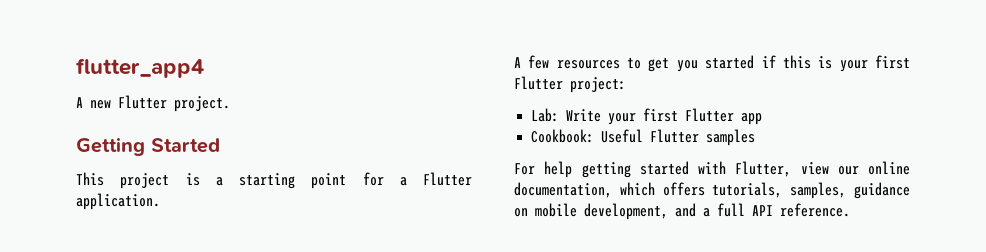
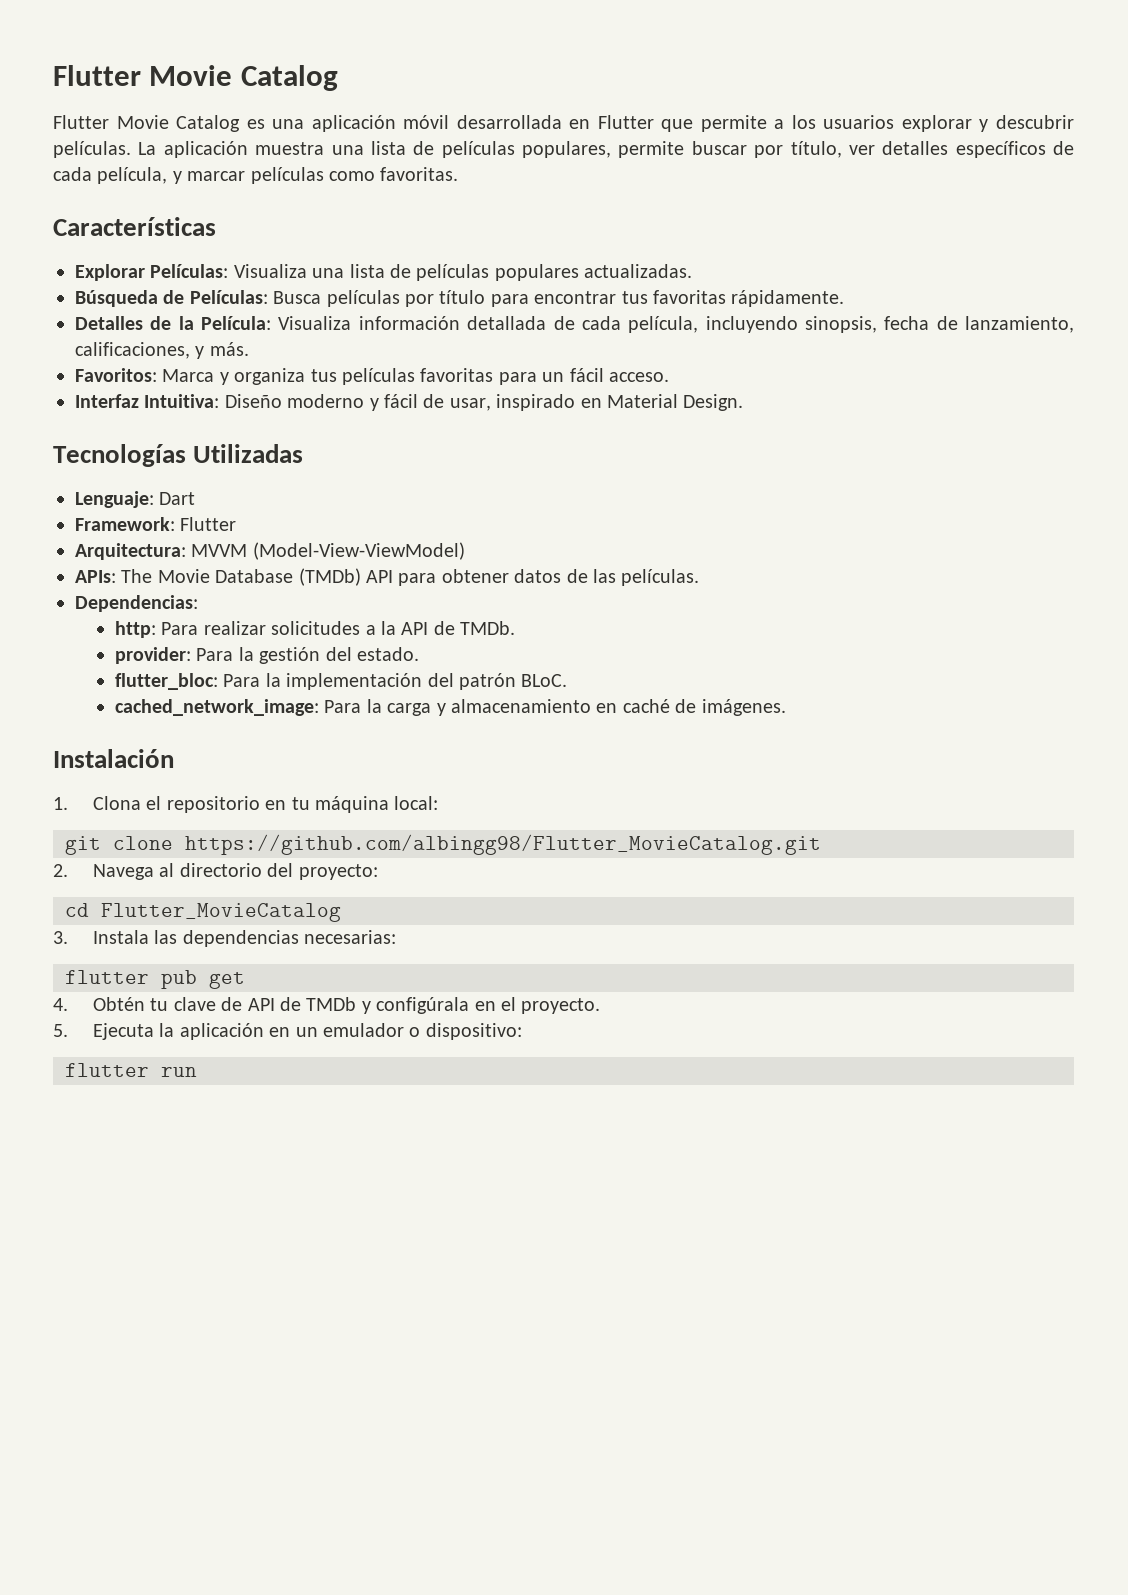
[76,58,204,78] [76,95,230,112] [76,137,220,156] [76,172,472,189] [76,193,160,210] [514,55,910,72] [514,76,626,93] [531,108,763,125] [531,129,756,146] [514,161,910,178] [514,182,910,199] [514,203,850,220] flutter_app4 // A new Flutter project. // Getting Started // This project is a starting point for a Flutter application. // A few resources to get you started if this is your first Flutter project: // Lab: Write your first Flutter app // Cookbook: Useful Flutter samples // For help getting started with Flutter, view our online documentation, which offers tutorials, samples, guidance on mobile development, and a full API reference. -> [53,65,338,91] [53,115,1074,132] [53,141,1074,158] [53,167,459,184] [53,217,216,236] [75,264,693,281] [75,290,845,307] [75,316,1075,333] [75,342,249,359] [75,368,669,385] [75,394,744,411] [53,444,304,467] [75,491,196,508] [75,517,237,531] [75,542,465,560] [75,568,700,586] [75,595,198,612] [114,621,516,638] [114,647,419,664] [114,673,568,690] [114,699,786,716] [53,749,174,768] [53,796,439,813] [65,834,821,855] [53,863,378,880] [65,903,341,922] [53,930,397,947] [65,970,245,989] [53,997,601,1014] [53,1023,522,1040] [65,1063,197,1077] Flutter Movie Catalog // Flutter Movie Catalog es una aplicación móvil desarrollada en Flutter que permite a los usuarios explorar y descubrir películas. La aplicación muestra una lista de películas populares, permite buscar por título, ver detalles específicos de cada película, y marcar películas como favoritas. // Características // Explorar Películas: Visualiza una lista de películas populares actualizadas. // Búsqueda de Películas: Busca películas por título para encontrar tus favoritas rápidamente. // Detalles de la Película: Visualiza información detallada de cada película, incluyendo sinopsis, fecha de lanzamiento, calificaciones, y más. // Favoritos: Marca y organiza tus películas favoritas para un fácil acceso. // Interfaz Intuitiva: Diseño moderno y fácil de usar, inspirado en Material Design. // Tecnologías Utilizadas // Lenguaje: Dart // Framework: Flutter // Arquitectura: MVVM (Model-View-ViewModel) // APIs: The Movie Database (TMDb) API para obtener datos de las películas. // Dependencias: // http: Para realizar solicitudes a la API de TMDb. // provider: Para la gestión del estado. // flutter_bloc: Para la implementación del patrón BLoC. // cached_network_image: Para la carga y almacenamiento en caché de imágenes. // Instalación // 1. Clona el repositorio en tu máquina local: // git clone https://github.com/albingg98/Flutter_MovieCatalog.git // 2. Navega al directorio del proyecto: // cd Flutter_MovieCatalog // 3. Instala las dependencias necesarias: // flutter pub get // 4. Obtén tu clave de API de TMDb y configúrala en el proyecto. // 5. Ejecuta la aplicación en un emulador o dispositivo: // flutter run

